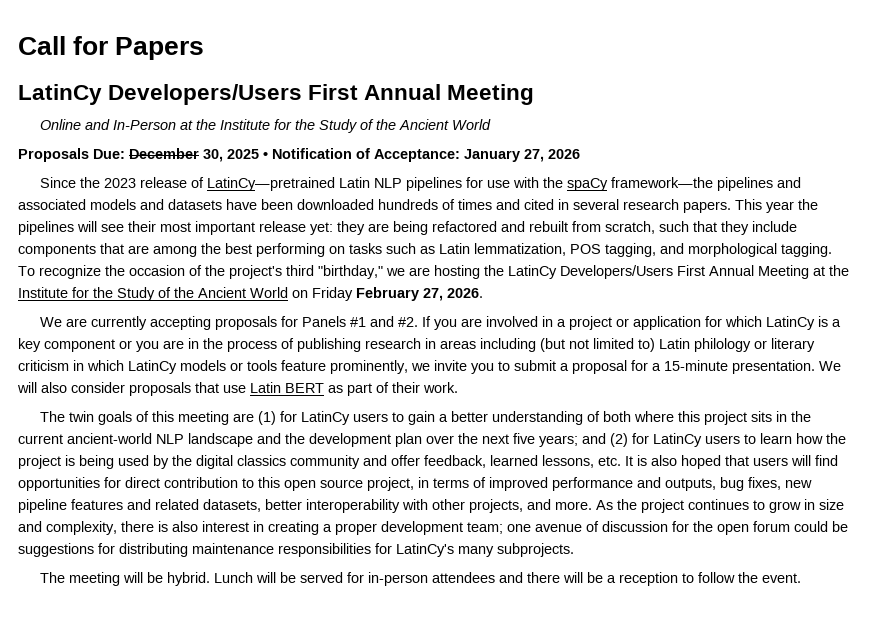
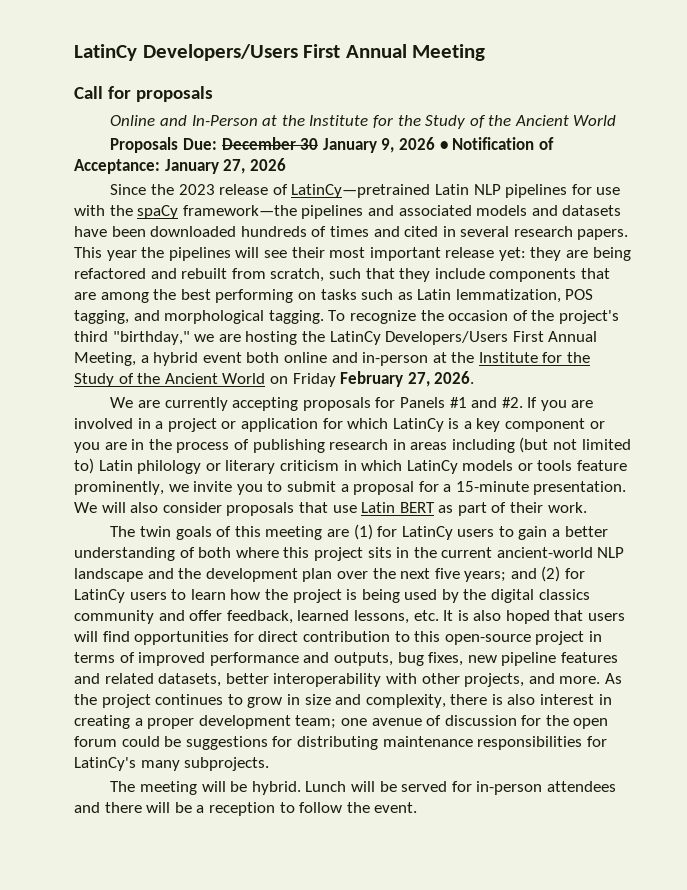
[18,36,205,60] [18,84,535,105] Call for Papers // LatinCy Developers/Users First Annual Meeting -> [74,44,486,61] [74,86,213,102] LatinCy Developers/Users First Annual Meeting // Call for proposals
[203,149,259,162] 30, 2025 -> [300,137,435,153] 30 January 9, 2026
[758,265,809,279] Meeting -> [74,352,429,366] Meeting, a hybrid event both online and in-person
[284,477,414,491] open source project, -> [444,631,585,645] open-source project

